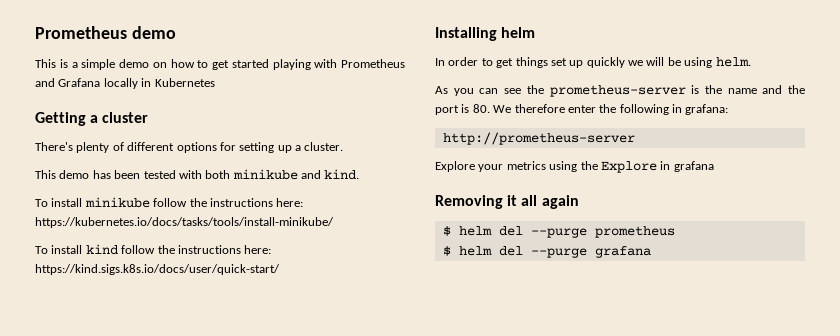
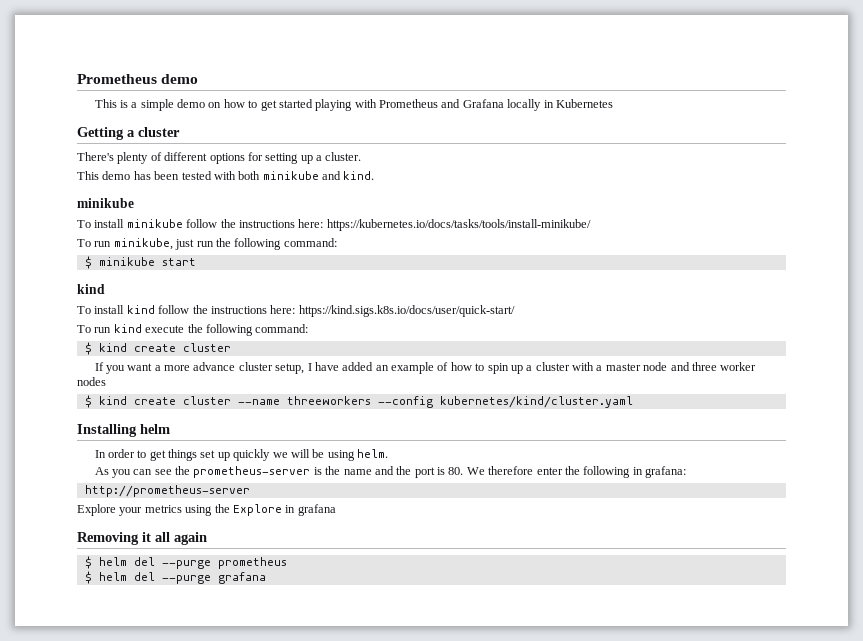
(360, 174) none -> [77,198,134,208] // minikube
(334, 222) none -> [77,238,337,250] [84,256,196,269] [77,284,105,294] // To run minikube, just run the following command: // $ minikube start // kind
(280, 269) none -> [77,324,309,336] [84,342,231,355] [94,362,757,374] [77,377,106,386] [84,395,633,408] // To run kind execute the following command: // $ kind create cluster // If you want a more advance cluster setup, I have added an example of how to spin up a cluster with a master node and three worker nodes // $ kind create cluster --name threeworkers --config kubernetes/kind/cluster.yaml

